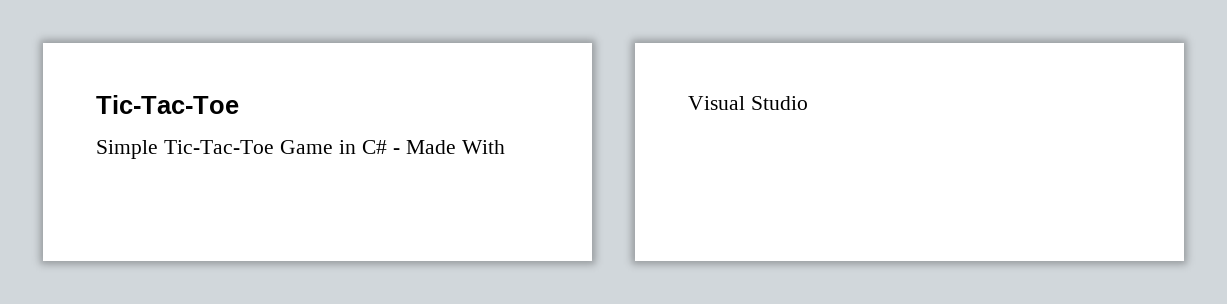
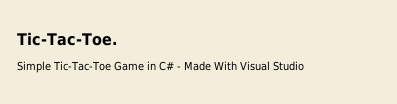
[96,95,239,114] Tic-Tac-Toe -> [17,32,117,46] Tic-Tac-Toe.

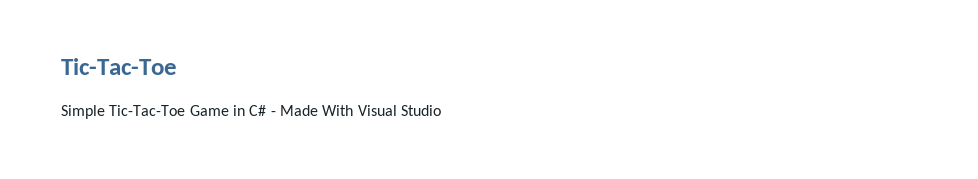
[17,32,117,46] Tic-Tac-Toe. -> [61,58,177,75] Tic-Tac-Toe

